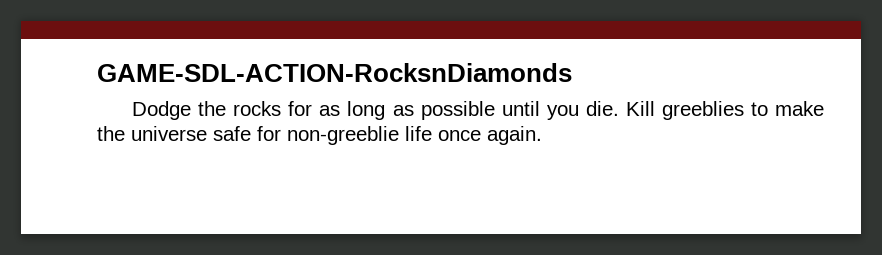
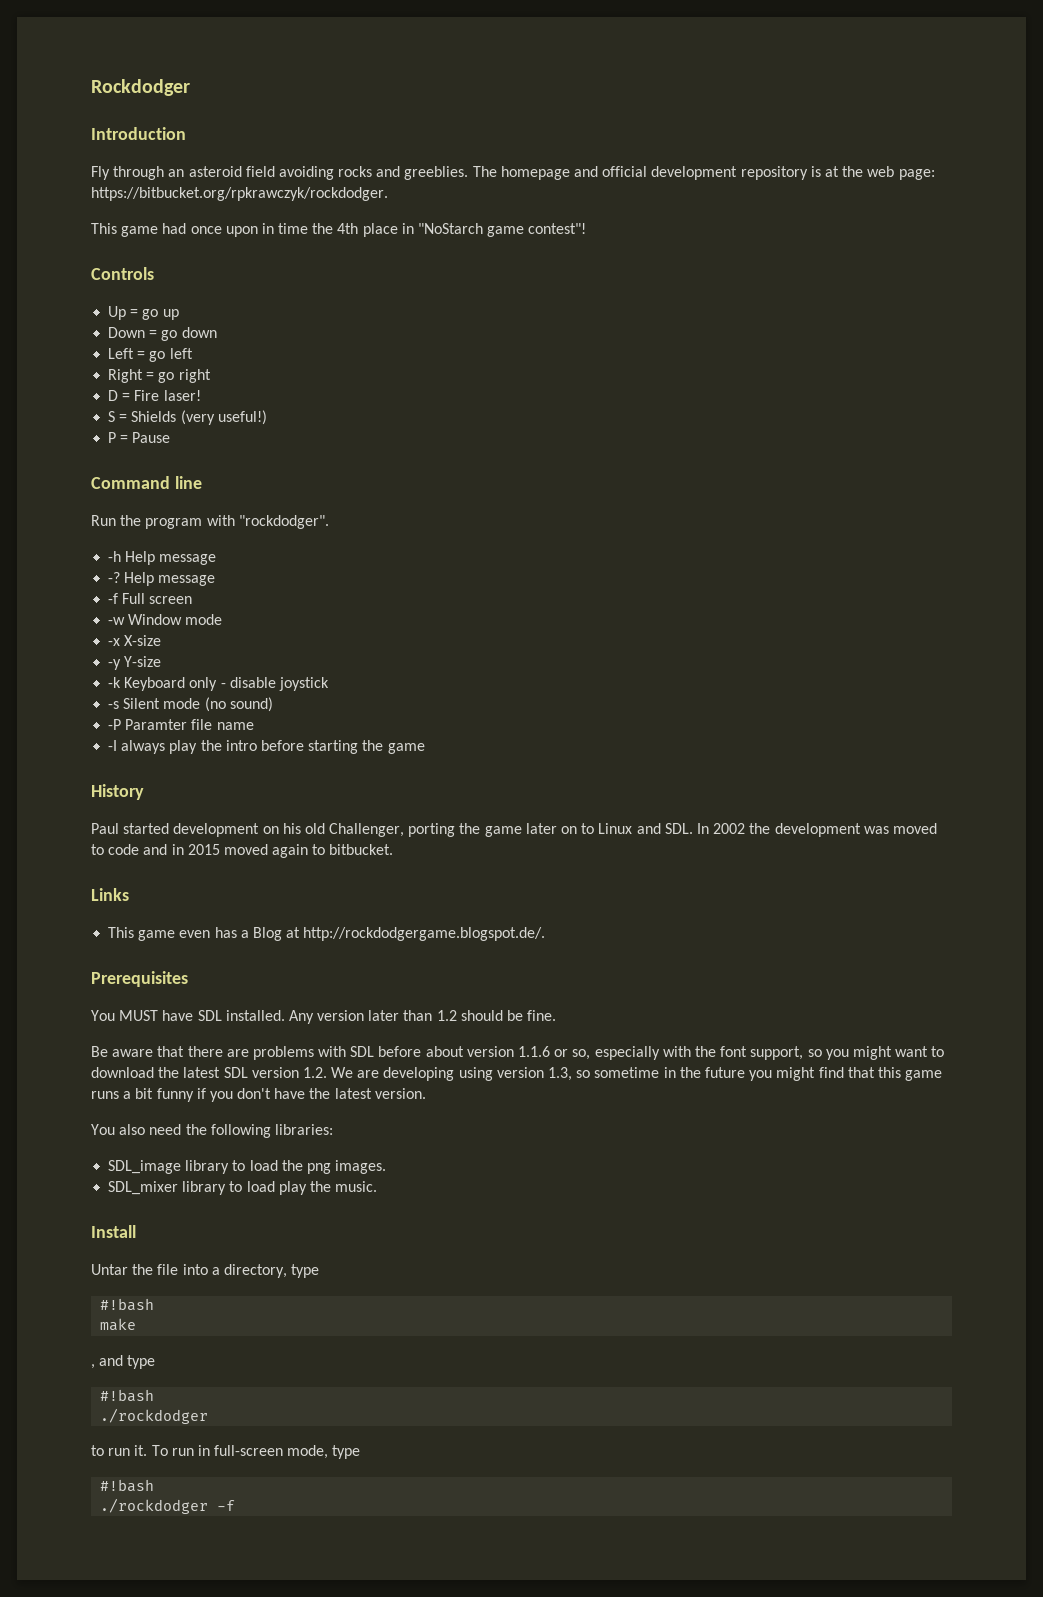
[97,63,572,82] [132,101,824,120] [97,126,542,145] GAME-SDL-ACTION-RocksnDiamonds // Dodge the rocks for as long as possible until you die. Kill greeblies to make the universe safe for non-greeblie life once again. -> [91,79,190,96] [91,127,186,140] [91,166,935,180] [91,187,388,201] [91,223,587,237] [91,267,154,280] [108,306,179,320] [108,327,217,341] [108,348,193,362] [108,369,211,383] [108,390,201,401] [108,410,267,425] [108,432,171,443] [91,476,202,489] [91,515,329,529] [108,551,217,565] [108,572,216,586] [108,593,193,604] [108,614,223,625] [108,635,162,646] [108,656,162,670] [108,677,329,691] [108,697,273,712] [108,719,254,730] [108,740,425,754] [91,784,144,800] [91,823,937,837] [91,844,394,858] [91,888,129,901] [108,927,546,941] [91,971,188,987] [91,1010,557,1024] [91,1046,945,1060] [91,1067,943,1081] [91,1088,426,1102] [91,1124,333,1138] [108,1160,387,1174] [108,1181,378,1195] [91,1225,136,1238] [91,1264,320,1278] [100,1298,155,1311] [100,1318,137,1331] [91,1355,156,1369] [100,1389,155,1402] [100,1408,209,1424] [91,1445,361,1459] [100,1479,155,1492] [100,1498,236,1514] Rockdodger // Introduction // Fly through an asteroid field avoiding rocks and greeblies. The homepage and official development repository is at the web page: https://bitbucket.org/rpkrawczyk/rockdodger. // This game had once upon in time the 4th place in "NoStarch game contest"! // Controls // Up = go up // Down = go down // Left = go left // Right = go right // D = Fire laser! // S = Shields (very useful!) // P = Pause // Command line // Run the program with "rockdodger". // -h Help message // -? Help message // -f Full screen // -w Window mode // -x X-size // -y Y-size // -k Keyboard only - disable joystick // -s Silent mode (no sound) // -P Paramter file name // -I always play the intro before starting the game // History // Paul started development on his old Challenger, porting the game later on to Linux and SDL. In 2002 the development was moved to code and in 2015 moved again to bitbucket. // Links // This game even has a Blog at http://rockdodgergame.blogspot.de/. // Prerequisites // You MUST have SDL installed. Any version later than 1.2 should be fine. // Be aware that there are problems with SDL before about version 1.1.6 or so, especially with the font support, so you might want to download the latest SDL version 1.2. We are developing using version 1.3, so sometime in the future you might find that this game runs a bit funny if you don't have the latest version. // You also need the following libraries: // SDL_image library to load the png images. // SDL_mixer library to load play the music. // Install // Untar the file into a directory, type // #!bash // make // , and type // #!bash // ./rockdodger // to run it. To run in full-screen mode, type // #!bash // ./rockdodger -f

